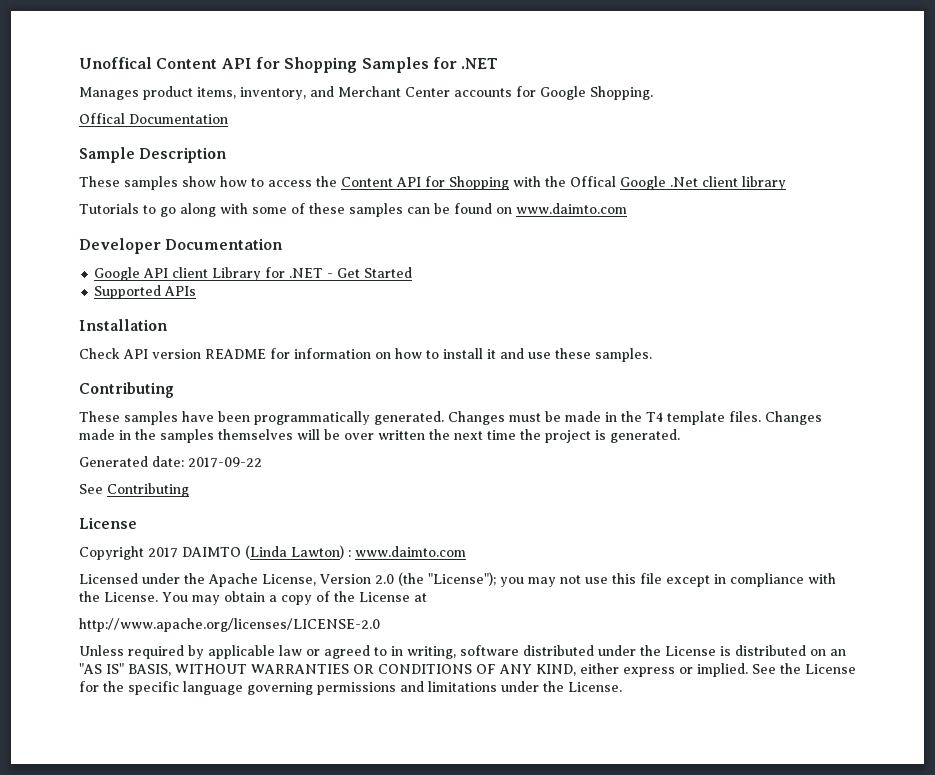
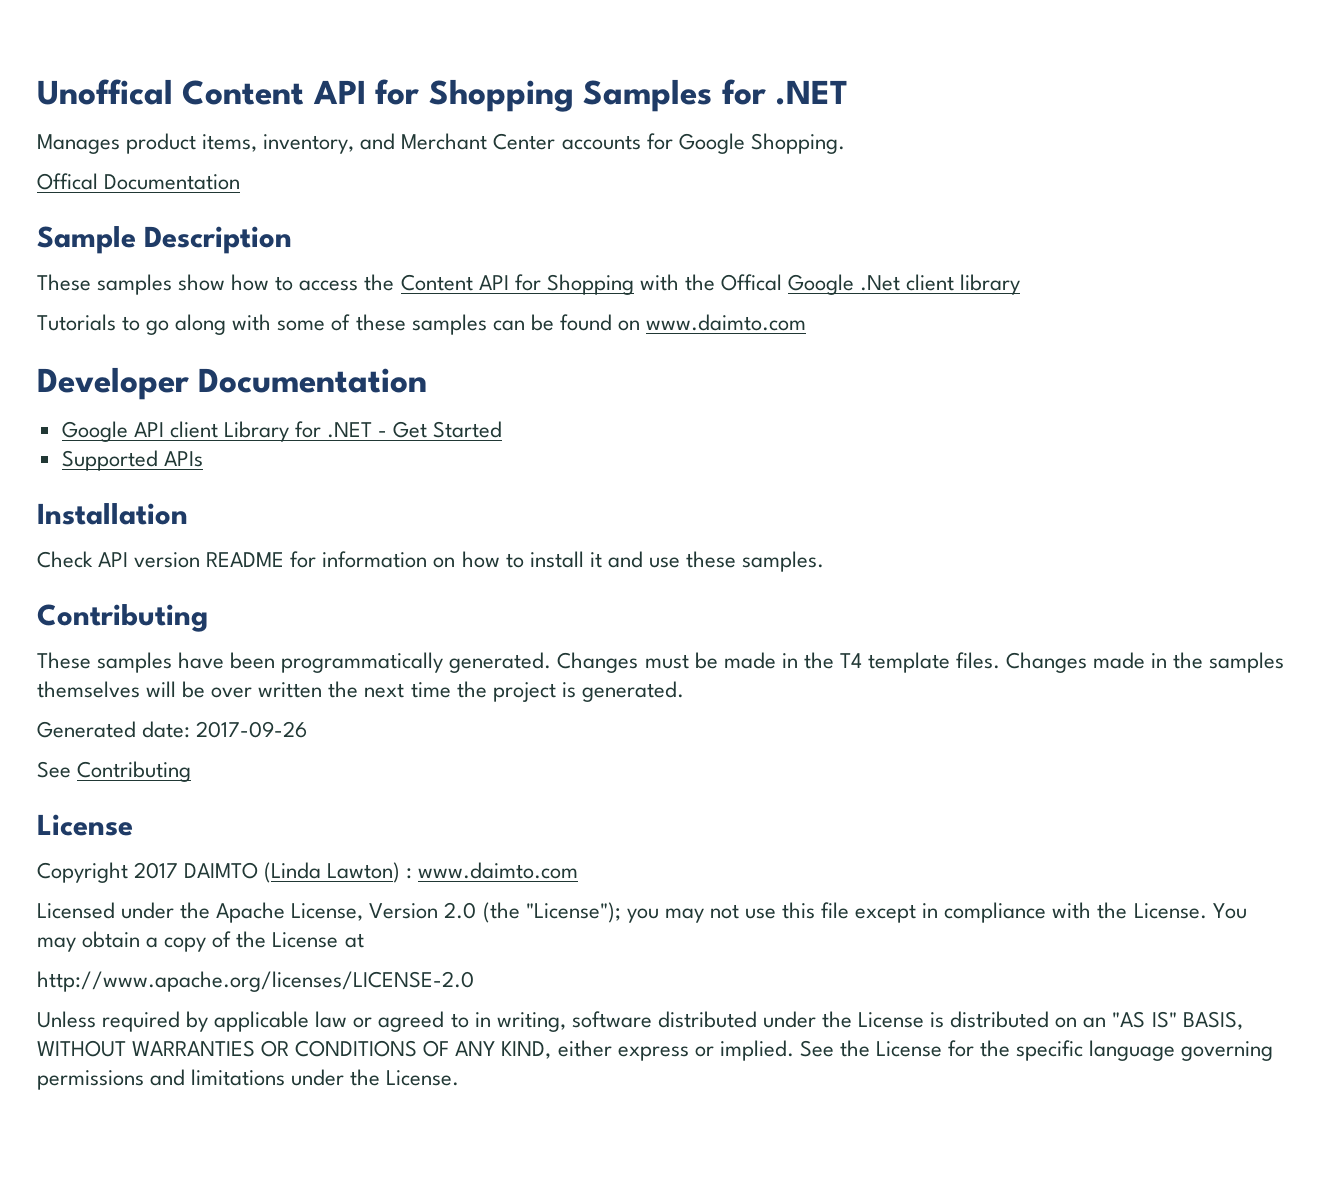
[188,457,262,468] 2017-09-22 -> [196,721,308,738] 2017-09-26

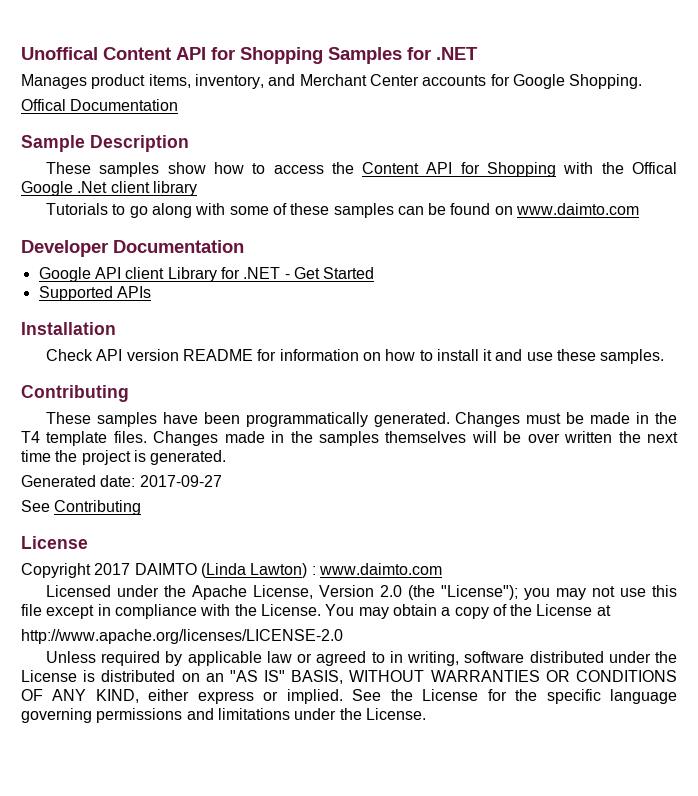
[196,721,308,738] 2017-09-26 -> [139,475,222,487] 2017-09-27

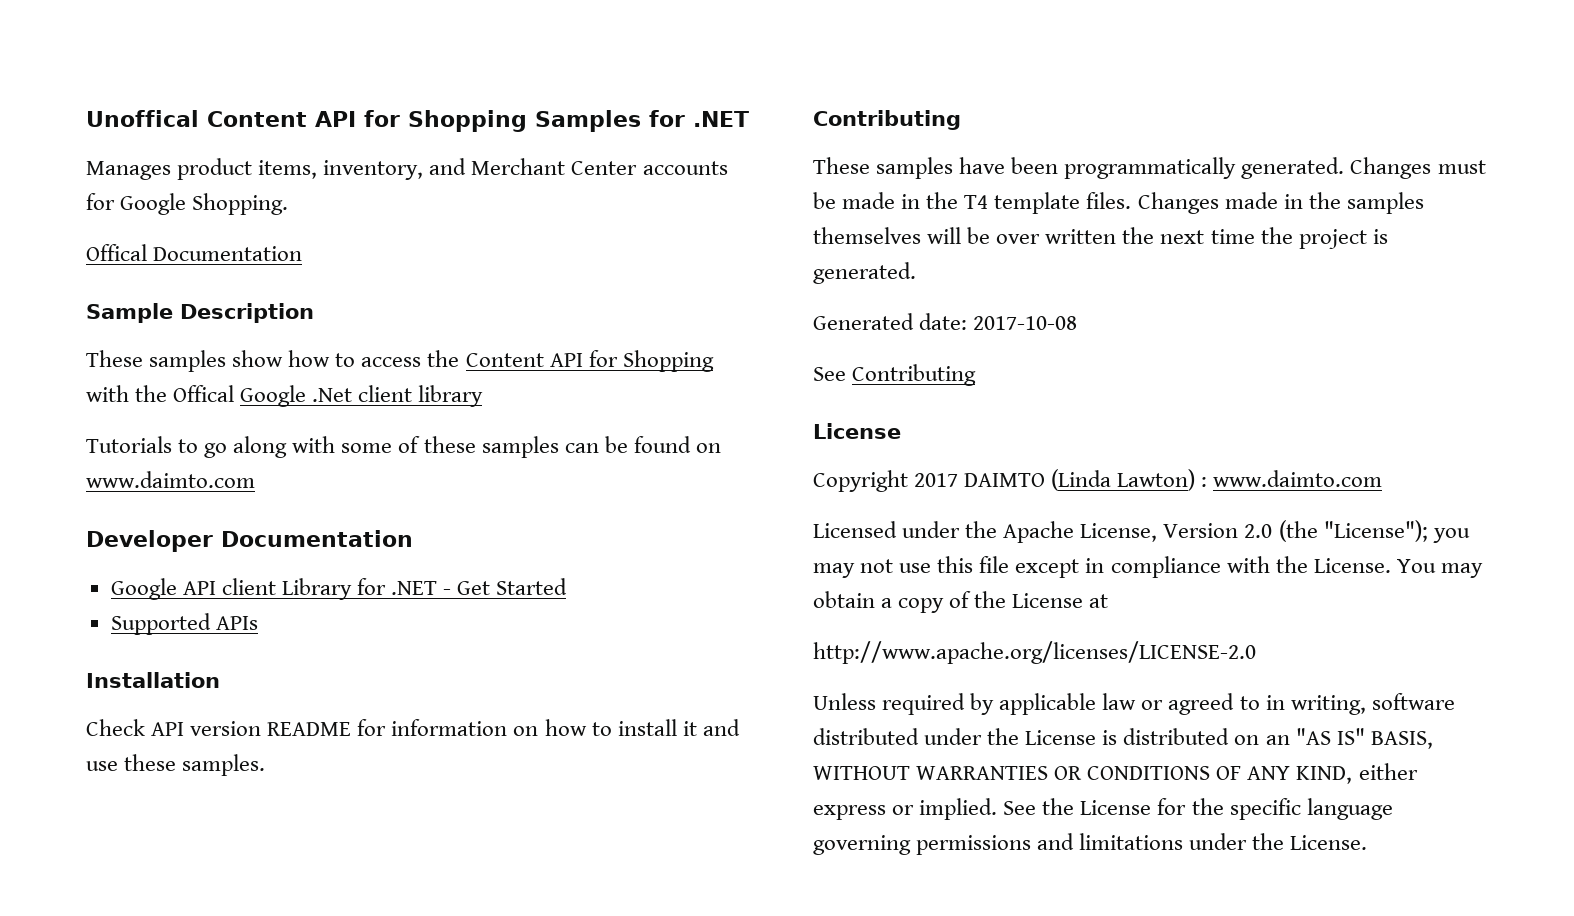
[139,475,222,487] 2017-09-27 -> [973,316,1078,330] 2017-10-08

